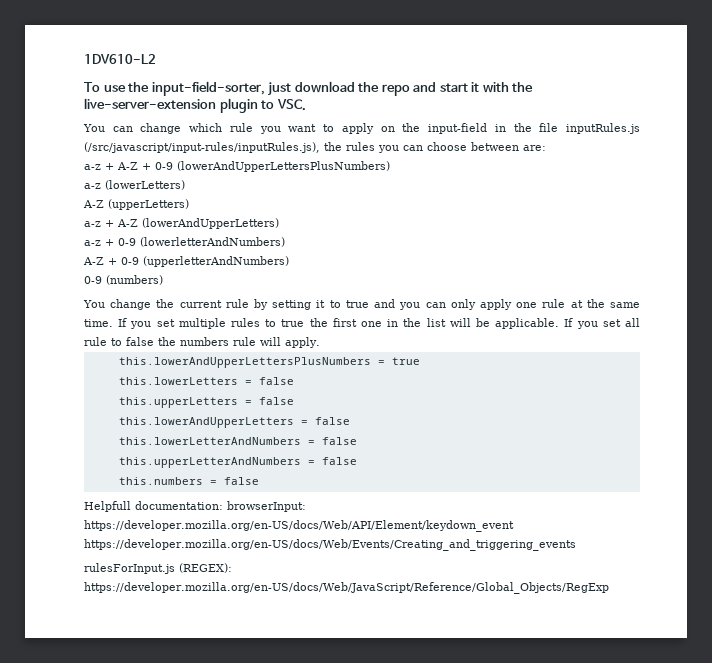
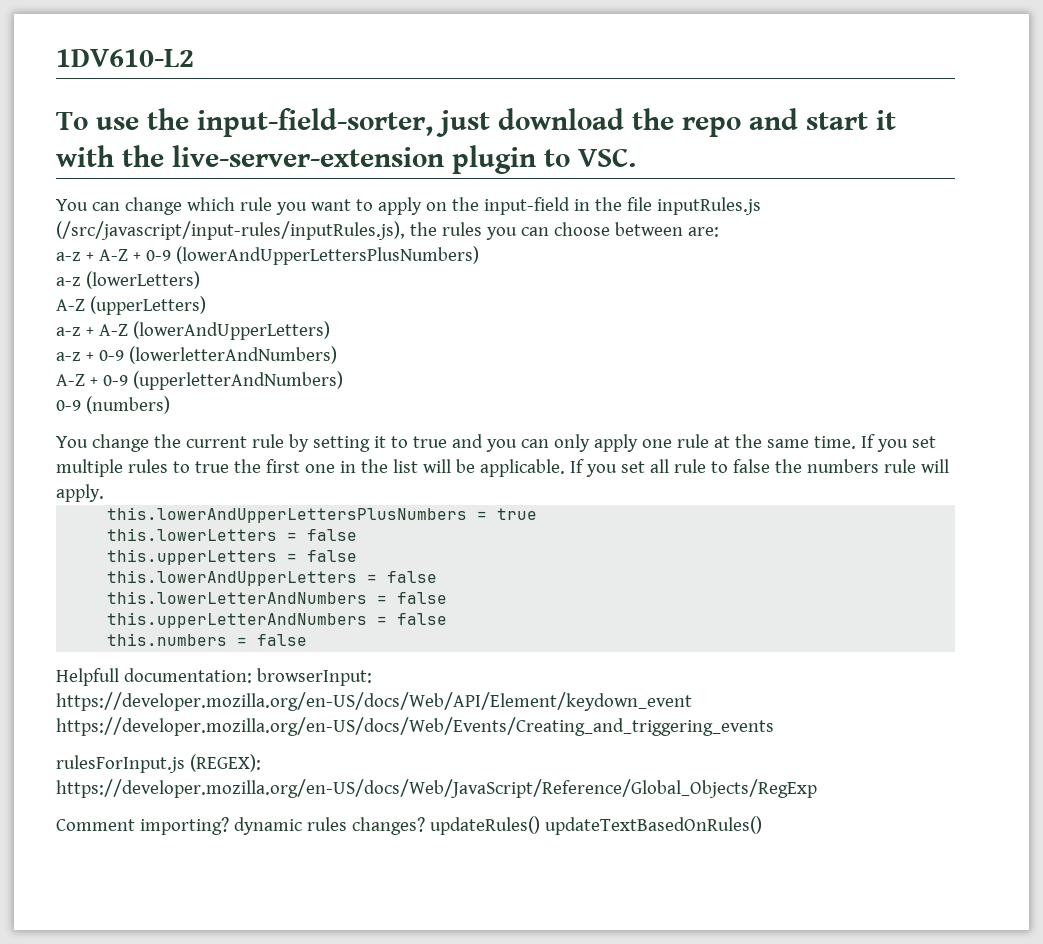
(609, 588) none -> [56,816,762,835] // Comment importing? dynamic rules changes? updateRules() updateTextBasedOnRules()

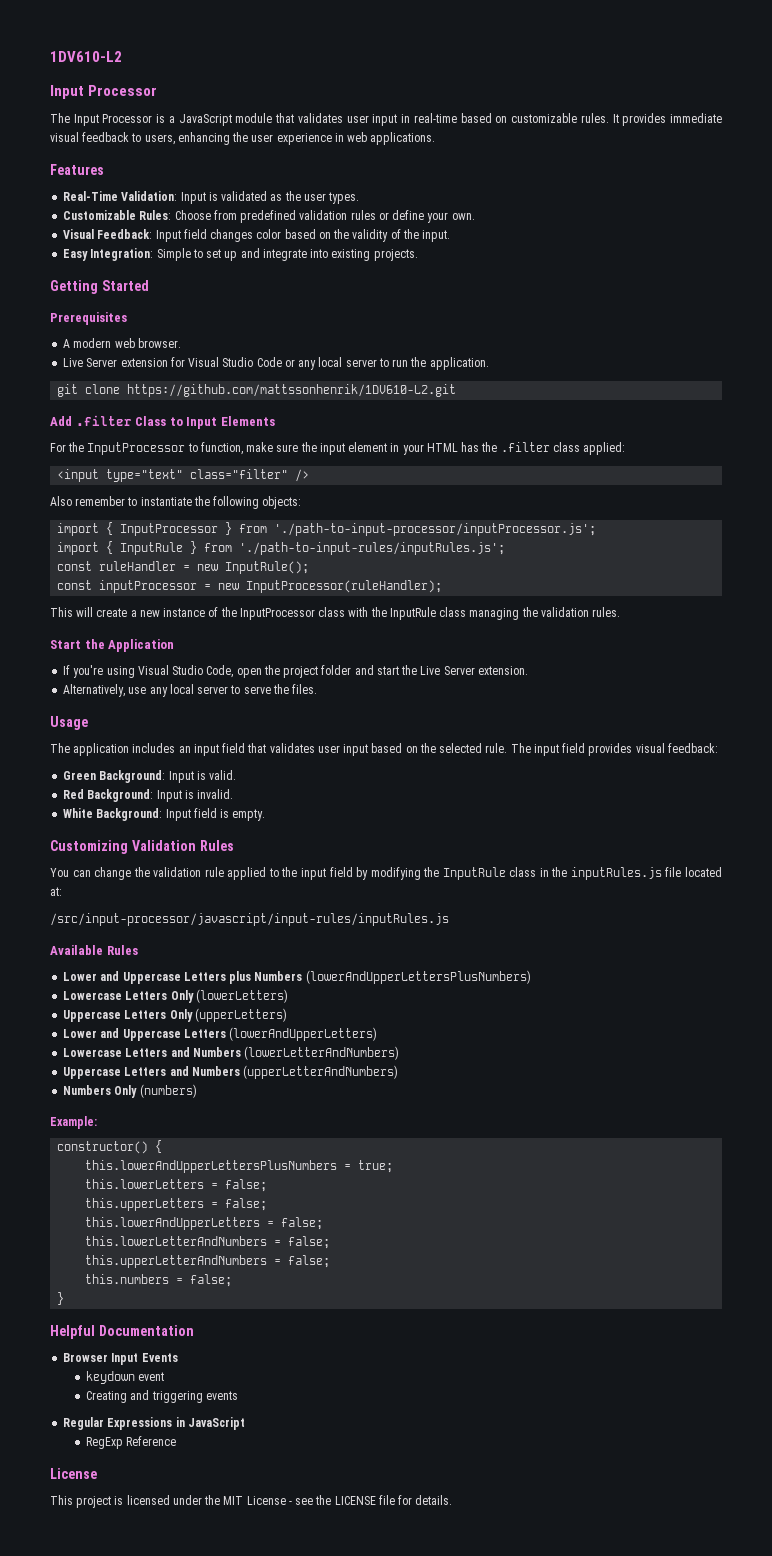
[56,108,896,137] [56,145,636,174] [56,197,761,215] [56,221,719,240] [56,246,479,265] [56,271,200,289] [56,296,206,315] [56,321,330,340] [56,346,337,364] [56,371,343,390] [56,396,170,414] [56,434,936,452] [56,459,949,477] [56,484,104,502] To use the input-field-sorter, just download the repo and start it with the live-server-extension plugin to VSC. // You can change which rule you want to apply on the input-field in the file inputRules.js (/src/javascript/input-rules/inputRules.js), the rules you can choose between are: // a-z + A-Z + 0-9 (lowerAndUpperLettersPlusNumbers) // a-z (lowerLetters) // A-Z (upperLetters) // a-z + A-Z (lowerAndUpperLetters) // a-z + 0-9 (lowerletterAndNumbers) // A-Z + 0-9 (upperletterAndNumbers) // 0-9 (numbers) // You change the current rule by setting it to true and you can only apply one rule at the same time. If you set multiple rules to true the first one in the list will be applicable. If you set all rule to false the numbers rule will apply. -> [50,85,158,99] [50,113,722,126] [50,132,436,145] [50,164,104,175] [63,191,360,204] [63,210,475,223] [63,229,451,242] [63,248,418,261] [50,280,149,294] [50,312,127,325] [63,338,181,348] [63,357,489,370] [57,384,457,397] [50,415,275,429] [50,442,626,455] [57,469,310,482] [50,496,302,509] [57,522,597,536] [57,541,506,555] [57,561,310,574] [57,580,443,593] [50,607,621,620] [50,639,175,652] [63,665,528,678] [63,684,318,697] [50,716,88,730] [50,743,718,756] [63,770,237,783] [63,789,234,802] [63,808,266,821] [50,840,234,854] [50,867,722,880] [50,887,62,896] [50,913,449,926] [50,945,138,955] [63,970,531,984] [63,989,288,1003] [63,1008,287,1022] [63,1027,378,1041] [63,1046,400,1060] [63,1065,399,1079] [63,1084,197,1098] [50,1116,97,1129] [57,1140,163,1154] Input Processor // The Input Processor is a JavaScript module that validates user input in real-time based on customizable rules. It provides immediate visual feedback to users, enhancing the user experience in web applications. // Features // Real-Time Validation: Input is validated as the user types. // Customizable Rules: Choose from predefined validation rules or define your own. // Visual Feedback: Input field changes color based on the validity of the input. // Easy Integration: Simple to set up and integrate into existing projects. // Getting Started // Prerequisites // A modern web browser. // Live Server extension for Visual Studio Code or any local server to run the application. // git clone https://github.com/mattssonhenrik/1DV610-L2.git // Add .filter Class to Input Elements // For the InputProcessor to function, make sure the input element in your HTML has the .filter class applied: // <input type="text" class="filter" /> // Also remember to instantiate the following objects: // import { InputProcessor } from './path-to-input-processor/inputProcessor.js'; // import { InputRule } from './path-to-input-rules/inputRules.js'; // const ruleHandler = new InputRule(); // const inputProcessor = new InputProcessor(ruleHandler); // This will create a new instance of the InputProcessor class with the InputRule class managing the validation rules. // Start the Application // If you're using Visual Studio Code, open the project folder and start the Live Server extension. // Alternatively, use any local server to serve the files. // Usage // The application includes an input field that validates user input based on the selected rule. The input field provides visual feedback: // Green Background: Input is valid. // Red Background: Input is invalid. // White Background: Input field is empty. // Customizing Validation Rules // You can change the validation rule applied to the input field by modifying the InputRule class in the inputRules.js file located at: // /src/input-processor/javascript/input-rules/inputRules.js // Available Rules // Lower and Uppercase Letters plus Numbers (lowerAndUpperLettersPlusNumbers) // Lowercase Letters Only (lowerLetters) // Uppercase Letters Only (upperLetters) // Lower and Uppercase Letters (lowerAndUpperLetters) // Lowercase Letters and Numbers (lowerLetterAndNumbers) // Uppercase Letters and Numbers (upperLetterAndNumbers) // Numbers Only (numbers) // Example: // constructor() {
[497,508,538,520] true -> [358,1160,394,1173] true;
[307,529,358,541] false -> [225,1179,268,1192] false;
[307,550,358,562] false -> [225,1198,268,1211] false;
[387,571,438,583] false -> [281,1217,324,1230] false;
[397,592,448,604] false -> [288,1236,331,1249] false;
[397,613,448,625] false -> [288,1255,331,1268] false;
[257,634,308,646] [56,668,372,686] [56,692,692,711] [56,717,774,736] [56,754,261,773] [56,779,817,798] [56,816,762,835] false // Helpfull documentation: browserInput: https://developer.mozilla.org/en-US/docs/Web/API/Element/keydown_event https://developer.mozilla.org/en-US/docs/Web/Events/Creating_and_triggering_events // rulesForInput.js (REGEX): https://developer.mozilla.org/en-US/docs/Web/JavaScript/Reference/Global_Objects/RegExp // Comment importing? dynamic rules changes? updateRules() updateTextBasedOnRules() -> [190,1274,233,1287] [57,1292,65,1305] [50,1325,194,1339] [63,1353,178,1365] [86,1371,165,1384] [86,1390,238,1403] [63,1417,245,1430] [86,1436,177,1449] [50,1468,97,1479] [50,1495,453,1508] false; // } // Helpful Documentation // Browser Input Events // keydown event // Creating and triggering events // Regular Expressions in JavaScript // RegExp Reference // License // This project is licensed under the MIT License - see the LICENSE file for details.

